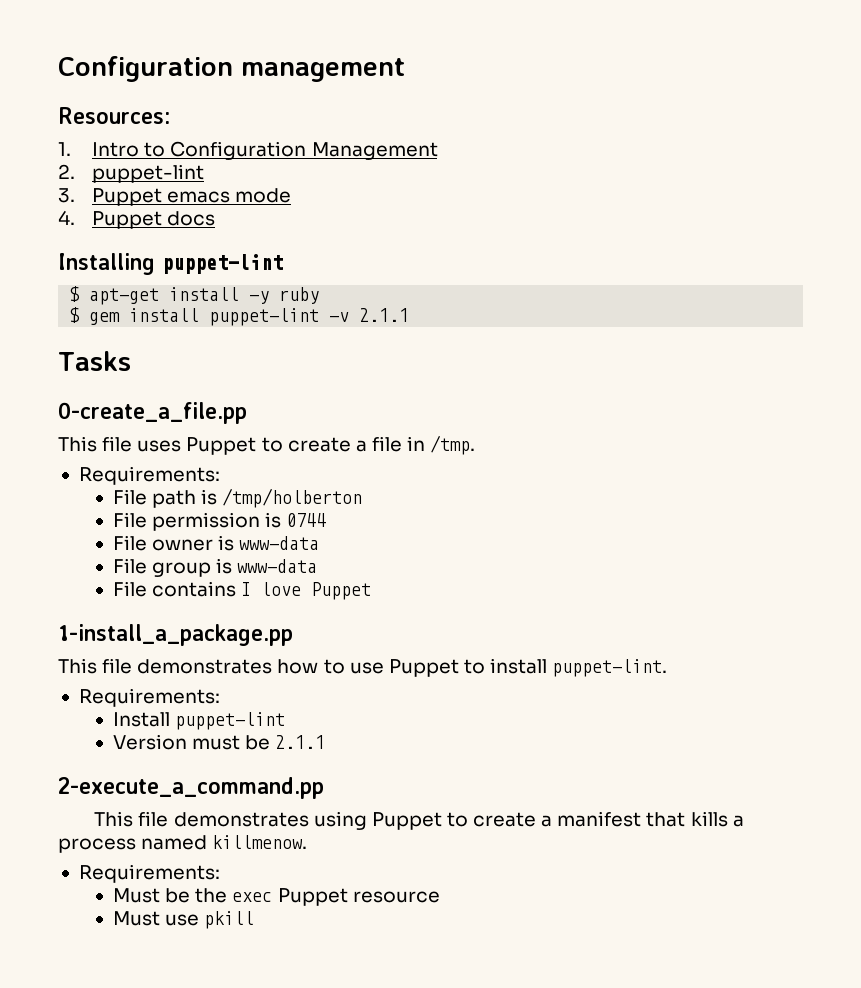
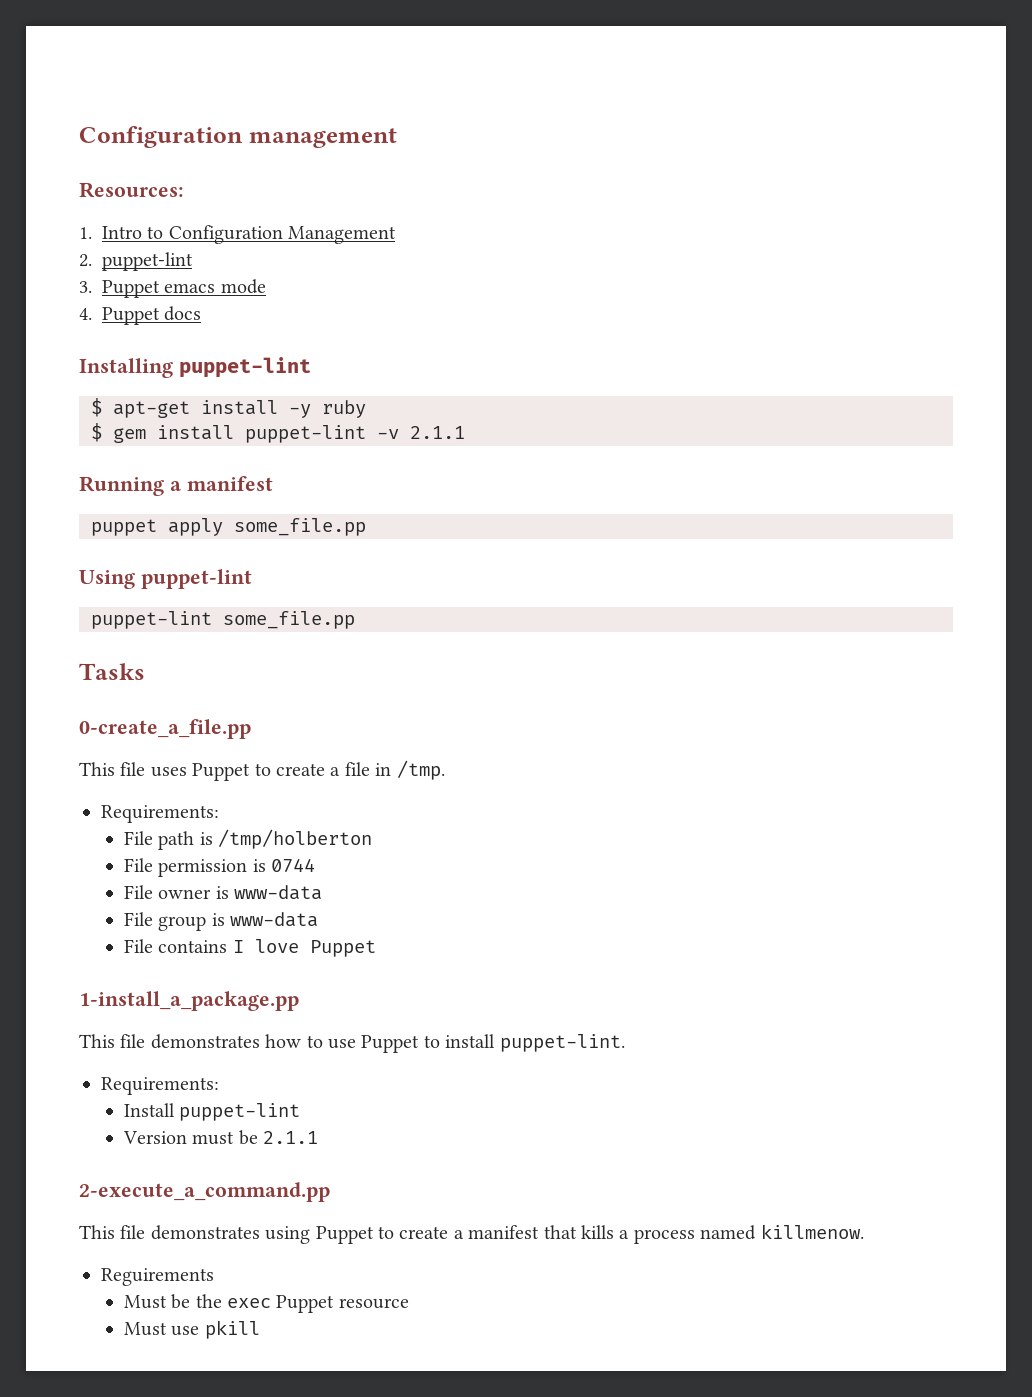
(410, 315) none -> [79,476,273,496] [91,518,366,536] [79,569,252,589] [91,611,355,629] // Running a manifest // puppet apply some_file.pp // Using puppet-lint // puppet-lint some_file.pp
[78,864,220,883] Requirements: -> [101,1268,214,1286] Reguirements

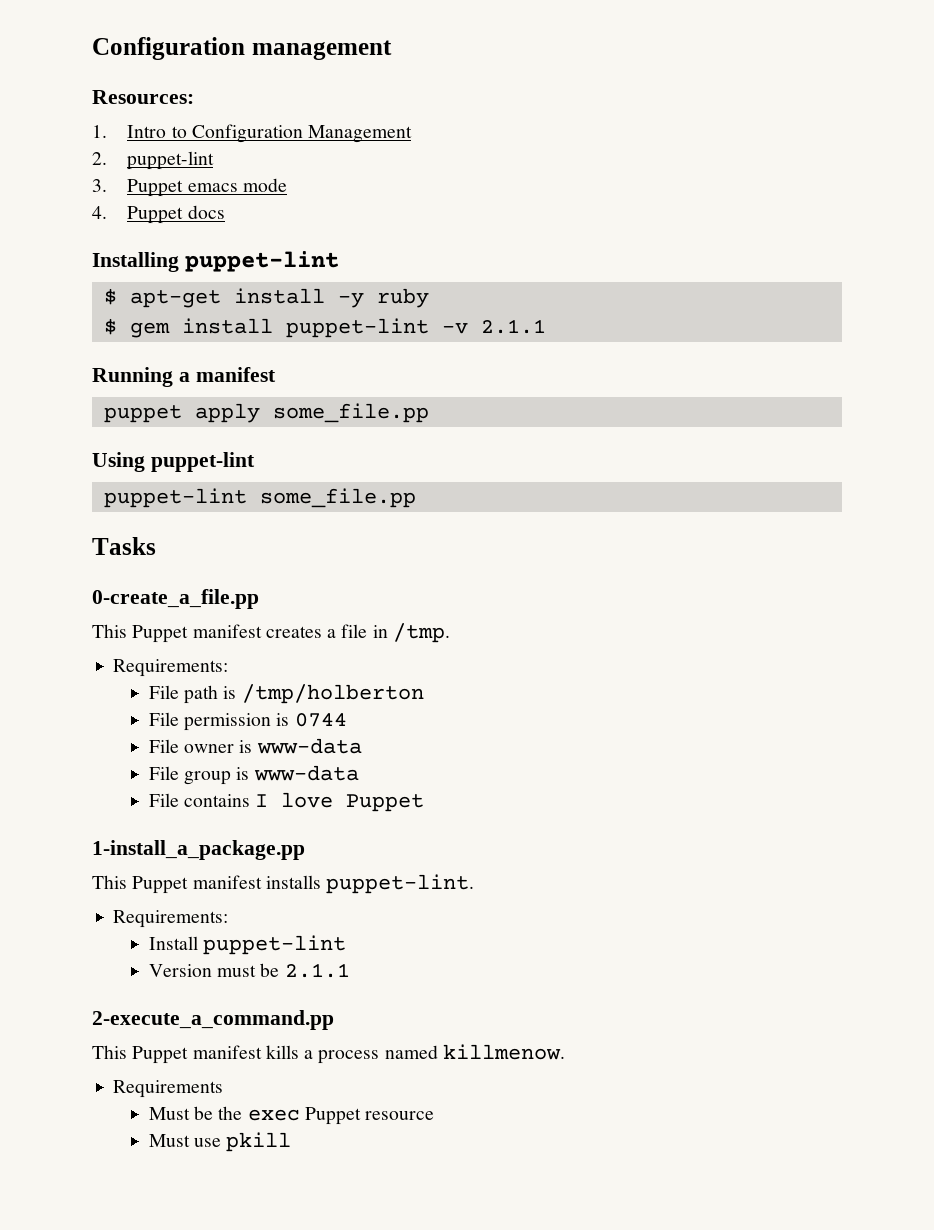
[120,762,325,781] file uses Puppet to create -> [132,624,322,643] Puppet manifest creates
[120,1034,496,1053] file demonstrates how to use Puppet to install -> [132,875,321,894] Puppet manifest installs
[120,1225,577,1244] file demonstrates using Puppet to create a manifest that -> [132,1045,262,1064] Puppet manifest
[101,1268,214,1286] Reguirements -> [113,1080,224,1098] Requirements

